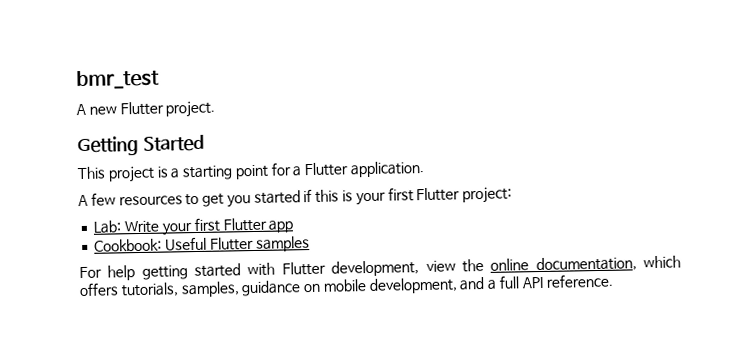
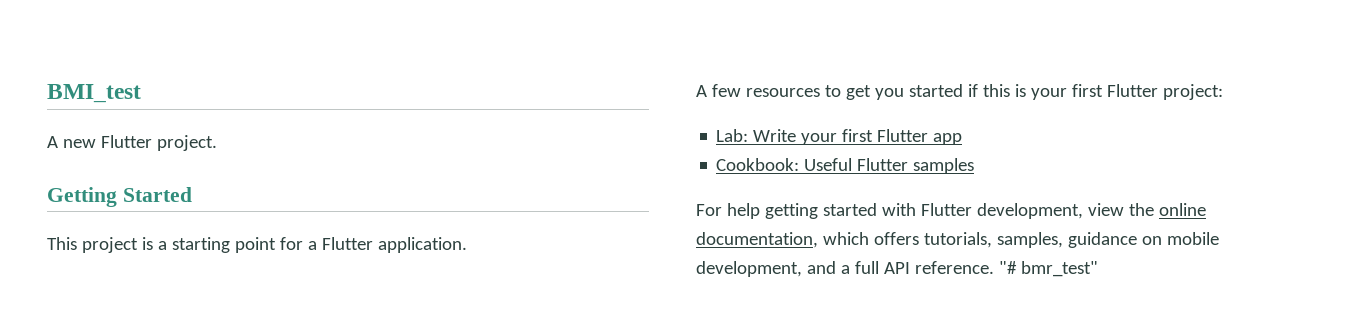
[76,69,160,91] bmr_test -> [47,84,141,103] BMI_test
(613, 280) none -> [998,261,1098,277] "# bmr_test"

